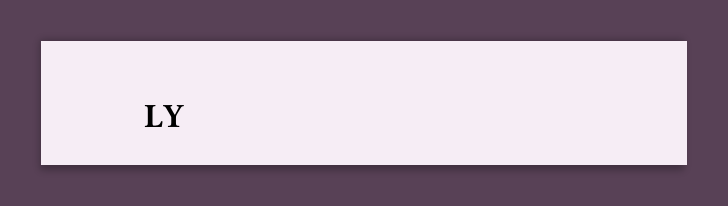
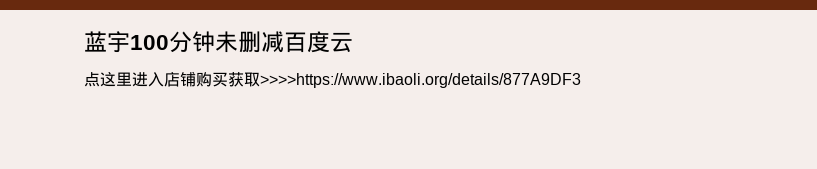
[144,105,184,128] LY -> [84,31,353,53] [84,71,581,88] 蓝宇100分钟未删减百度云 // 点这里进入店铺购买获取>>>>https://www.ibaoli.org/details/877A9DF3

